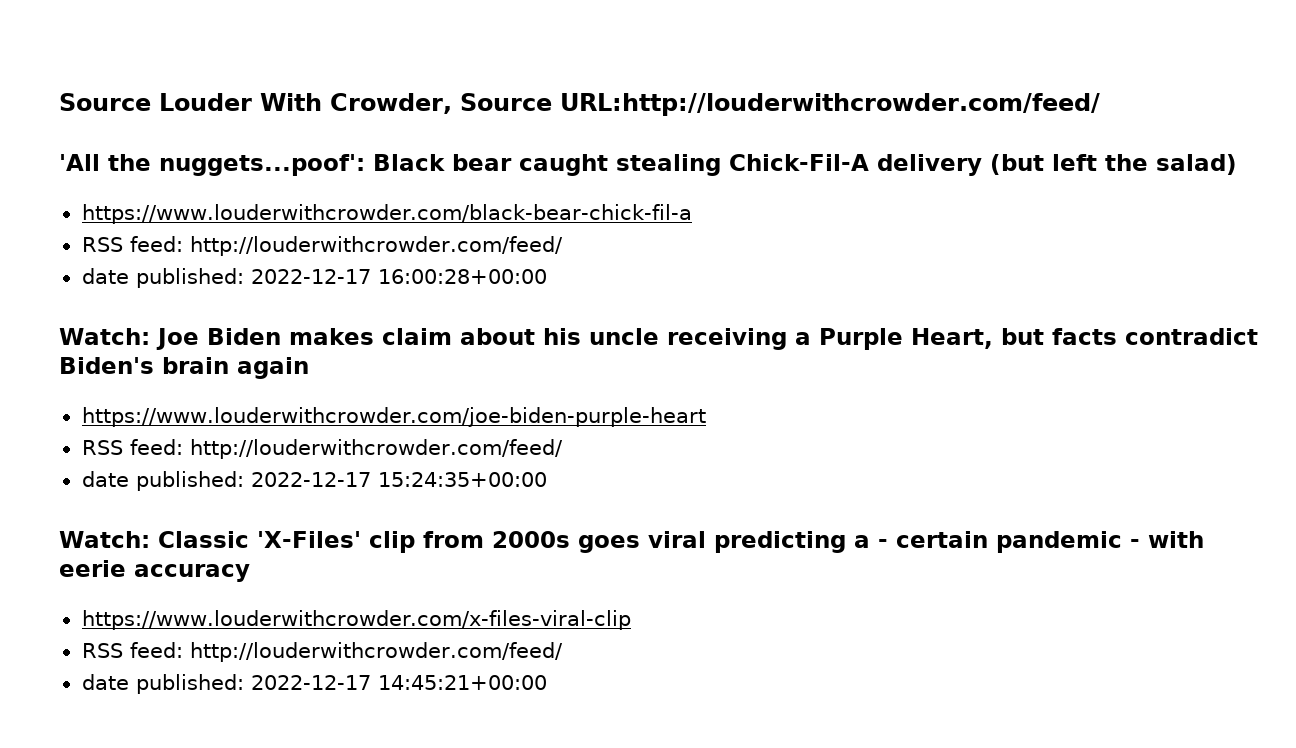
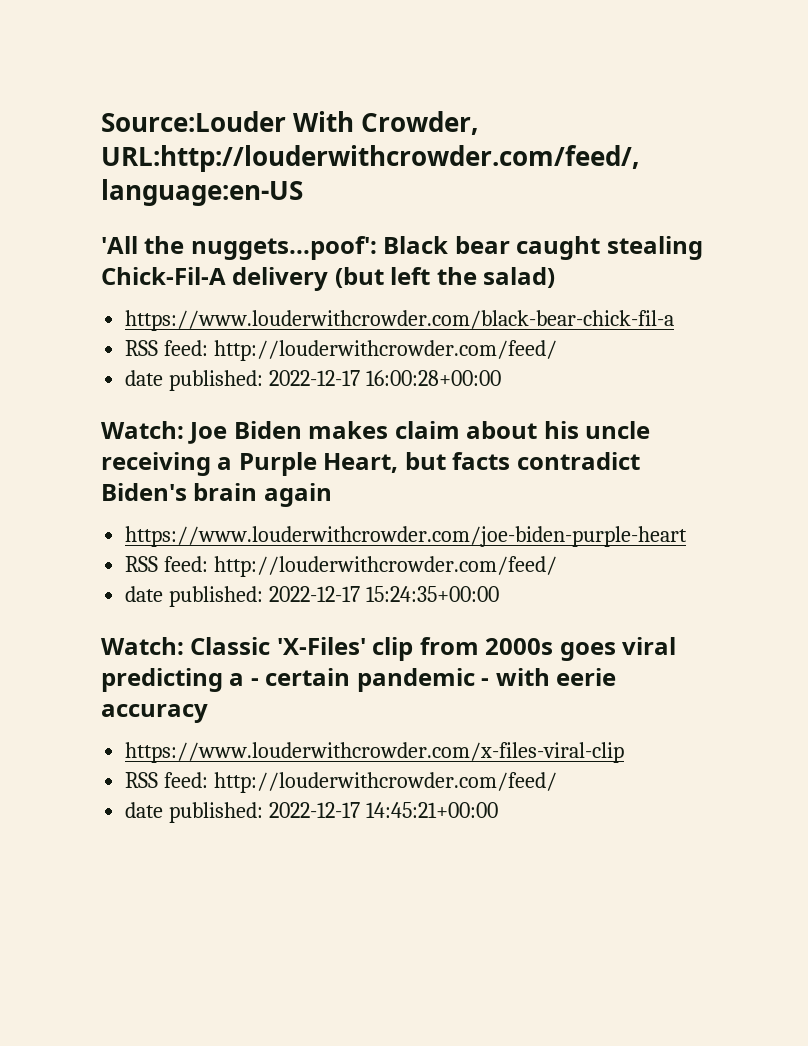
[59,93,1100,116] Source Louder With Crowder, Source URL:http://louderwithcrowder.com/feed/ -> [101,111,479,135] [101,145,639,172] [101,179,303,206] Source:Louder With Crowder, URL:http://louderwithcrowder.com/feed/, language:en-US

